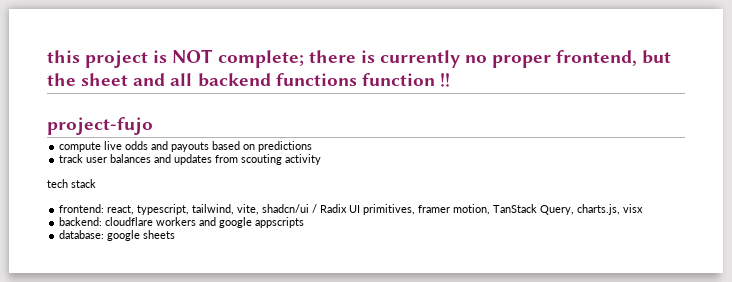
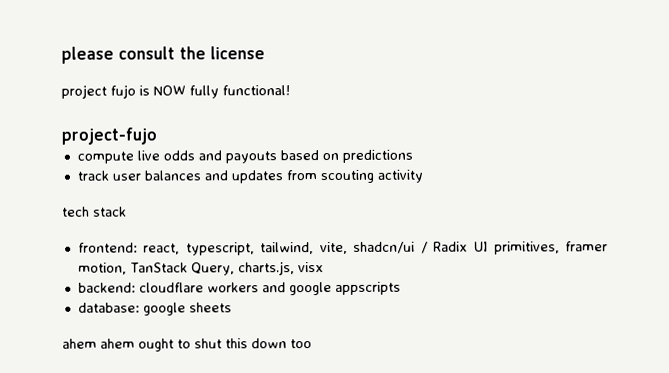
[47,49,672,68] [47,73,450,87] this project is NOT complete; there is currently no proper frontend, but the sheet and all backend functions function !! -> [61,46,265,64] [61,84,290,99] please consult the license // project fujo is NOW fully functional!
(176, 234) none -> [62,338,312,352] // ahem ahem ought to shut this down too

